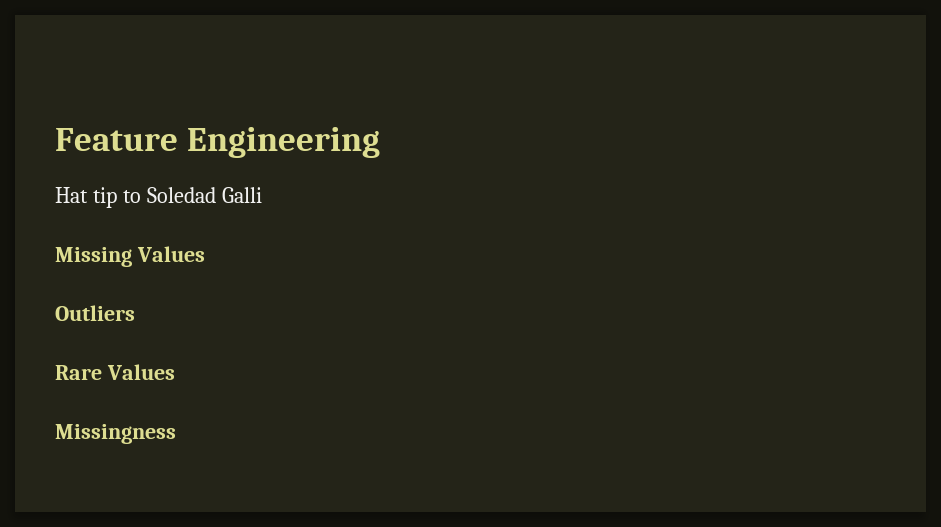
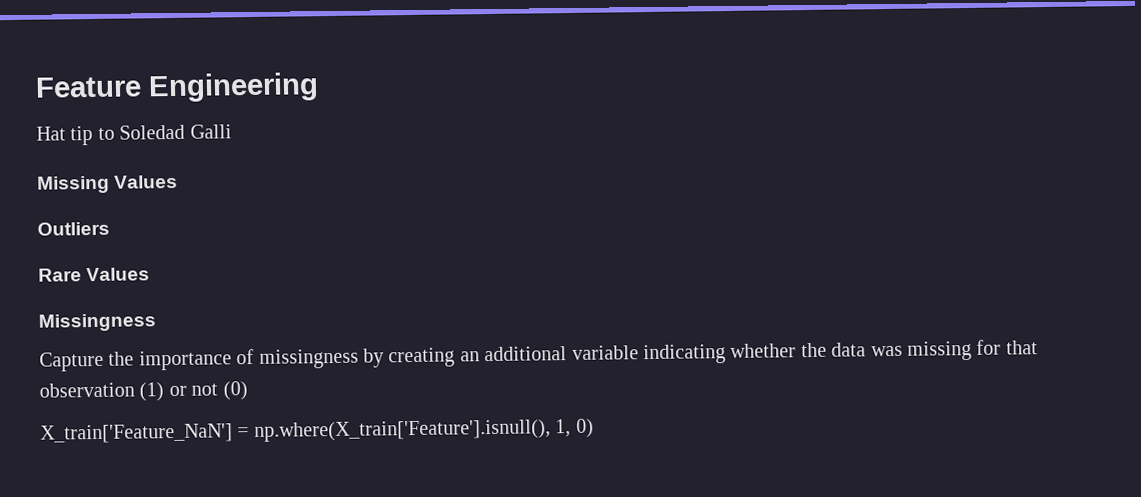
(176, 434) none -> [39,339,1038,372] [39,381,248,402] [40,418,594,444] // Capture the importance of missingness by creating an additional variable indicating whether the data was missing for that observation (1) or not (0) // X_train['Feature_NaN'] = np.where(X_train['Feature'].isnull(), 1, 0)

